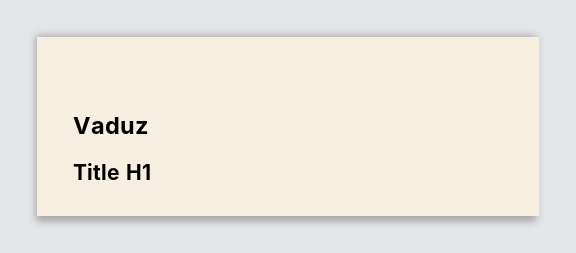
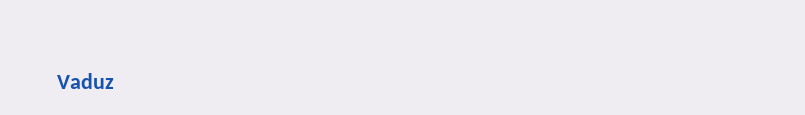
[73,163,151,180] // Title H1 -> (114, 81) none

